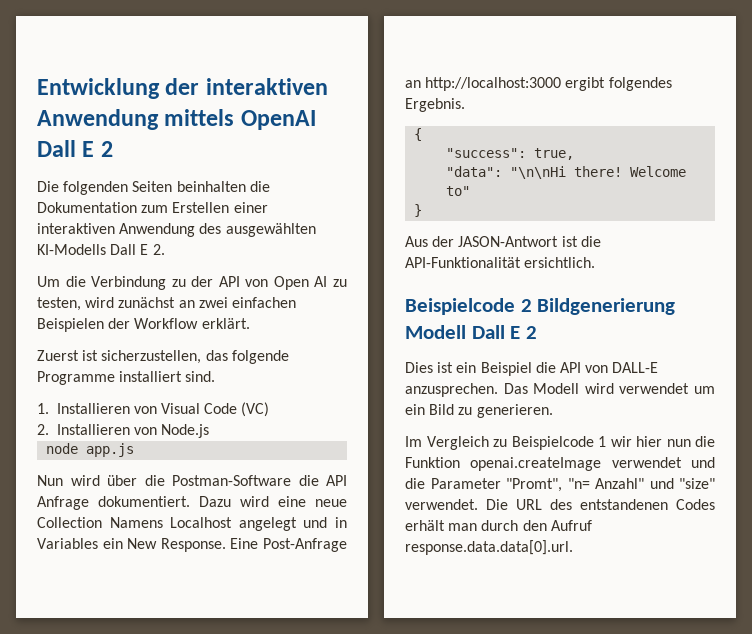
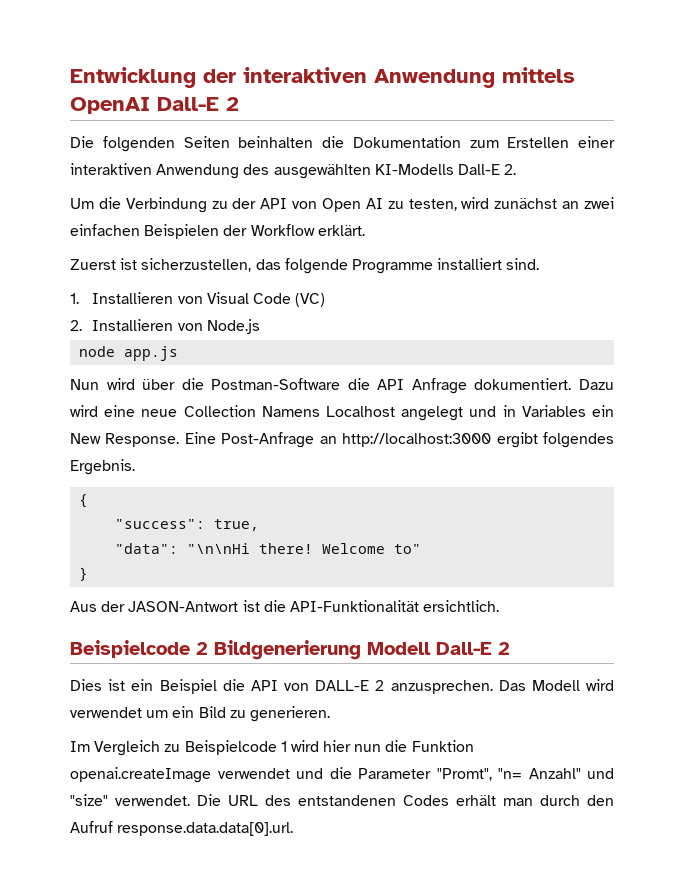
[37,140,95,157] Dall E -> [157,97,219,111] Dall-E
[110,244,149,255] Dall E -> [457,164,500,175] Dall-E
[471,325,521,339] Dall E -> [436,642,492,655] Dall-E
(659, 367) none -> [375,680,385,691] 2
[610,436,632,447] wir -> [290,740,319,752] wird

